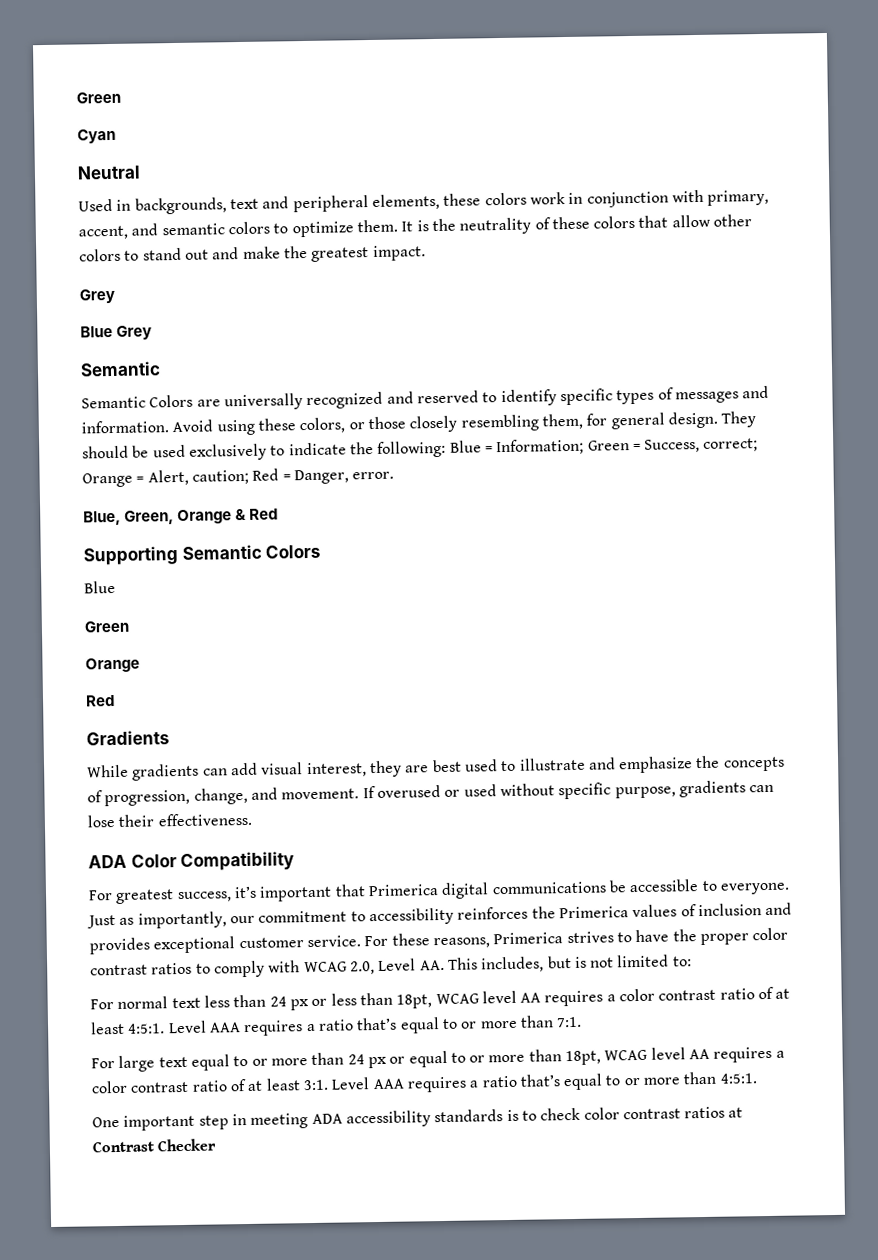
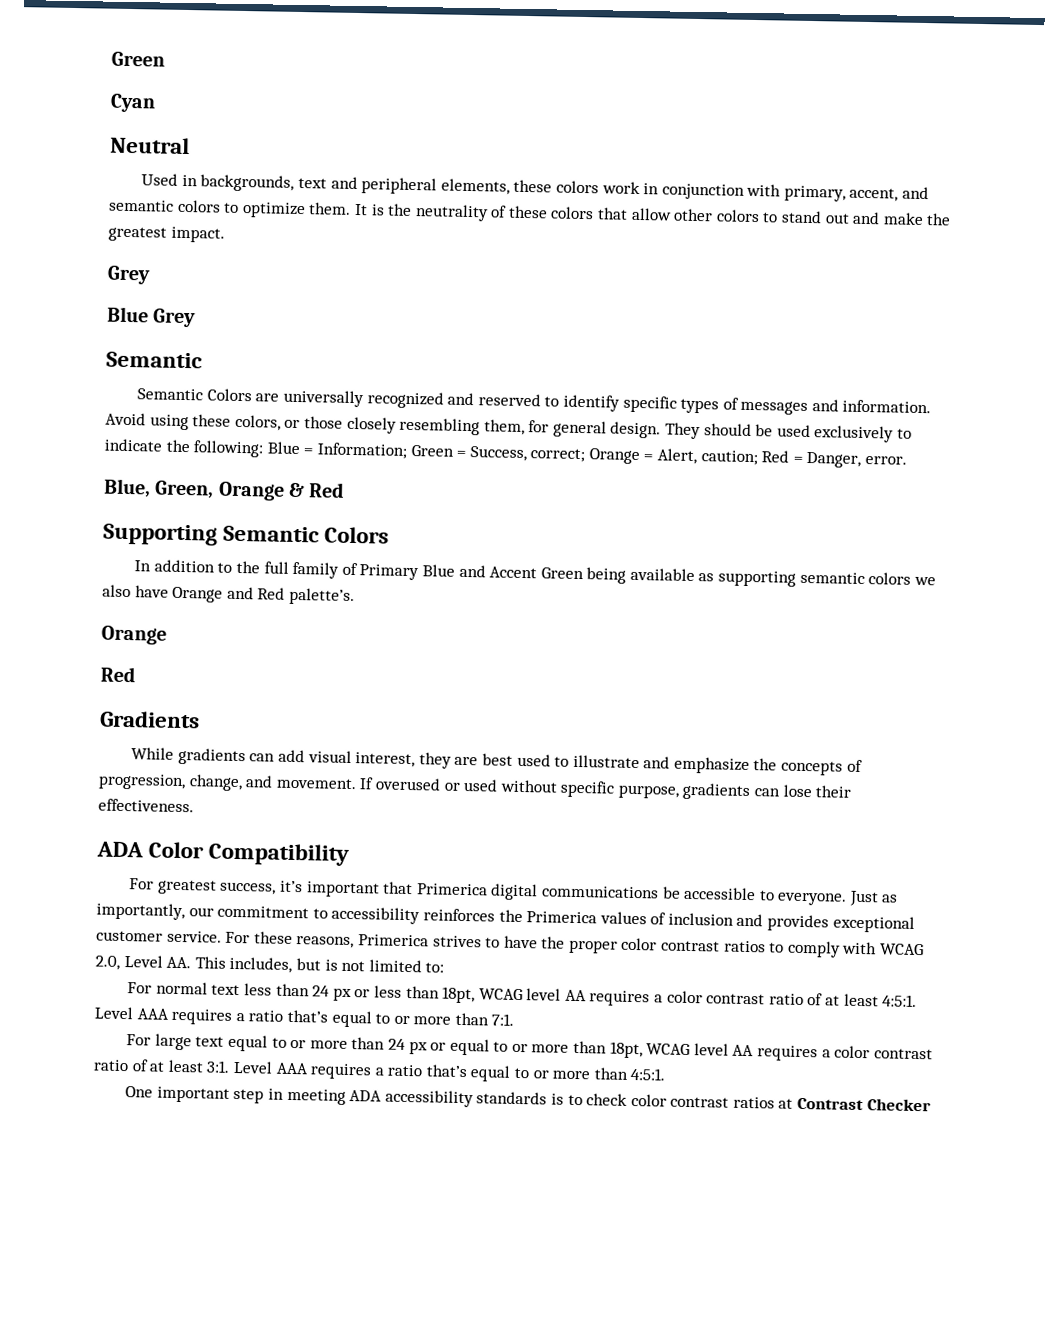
[84,580,116,594] [84,620,129,633] Blue // Green -> [134,559,936,587] [102,584,355,606] In addition to the full family of Primary Blue and Accent Green being available as supporting semantic colors we also have Orange and Red palette’s.

